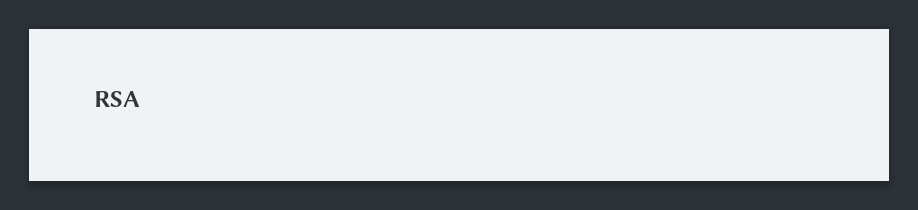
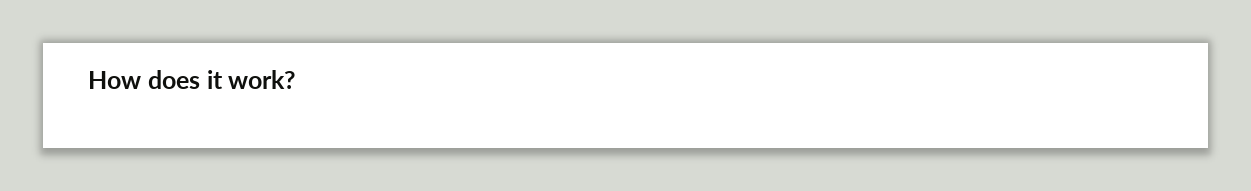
[94,91,140,107] RSA -> [88,70,297,89] How does it work?

